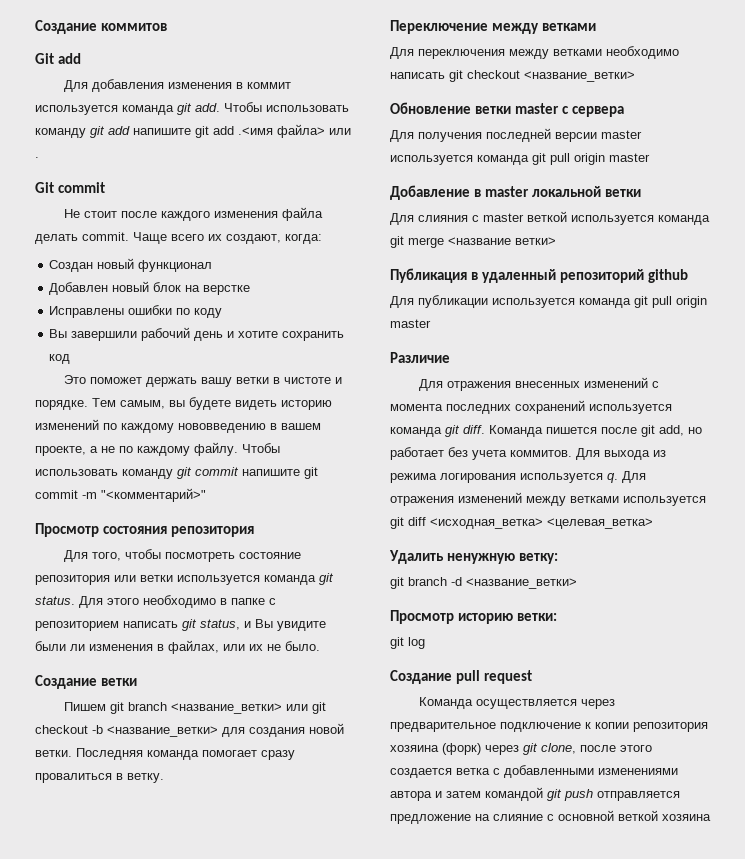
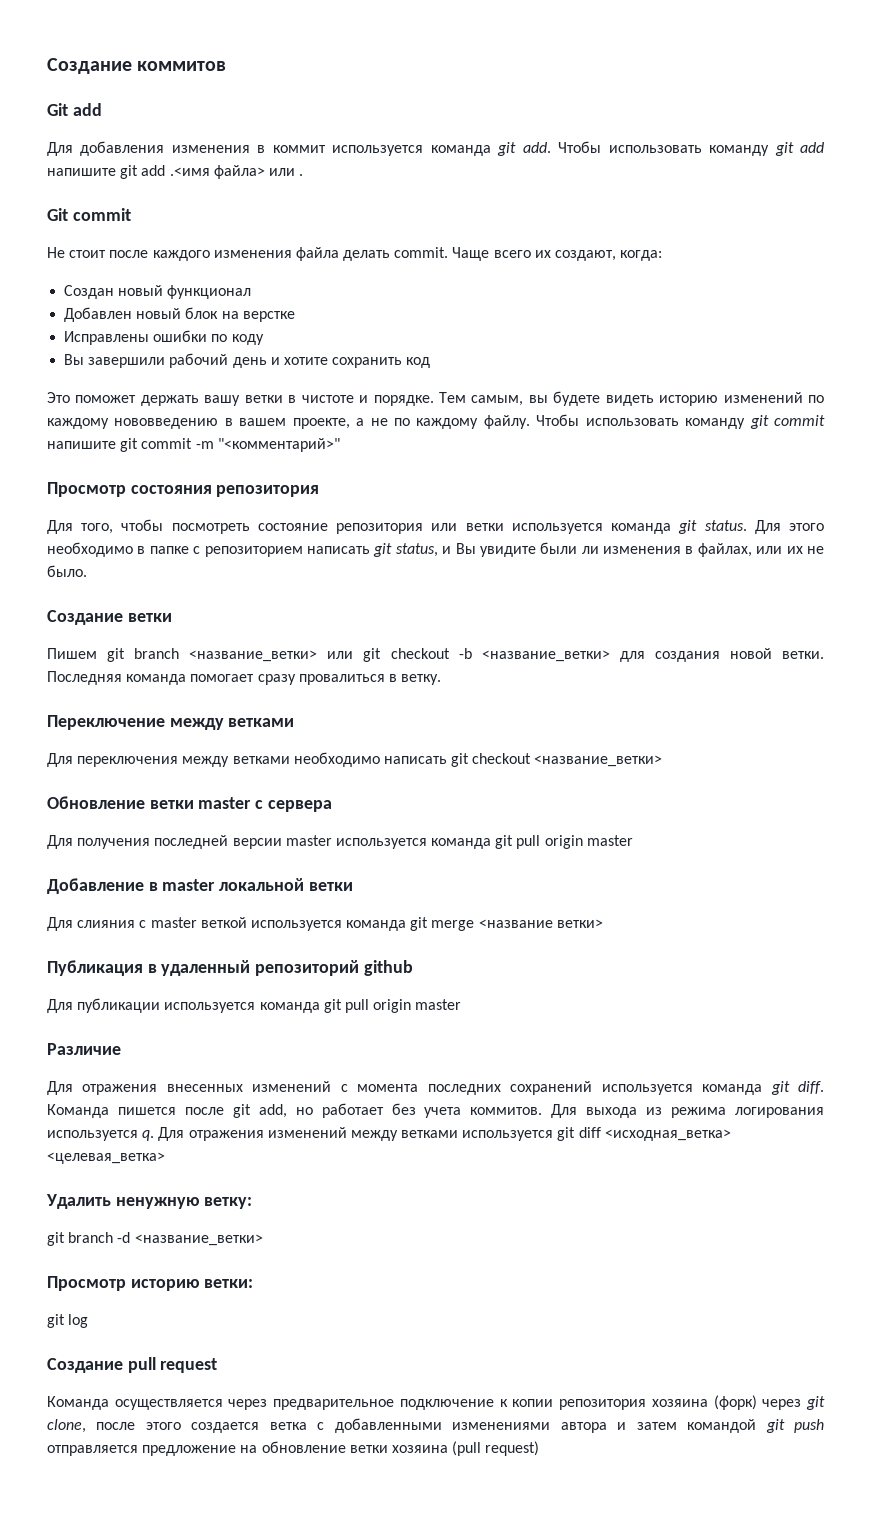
[493,810,711,821] слияние с основной веткой хозяина -> [261,1441,540,1456] обновление ветки хозяина (pull request)

